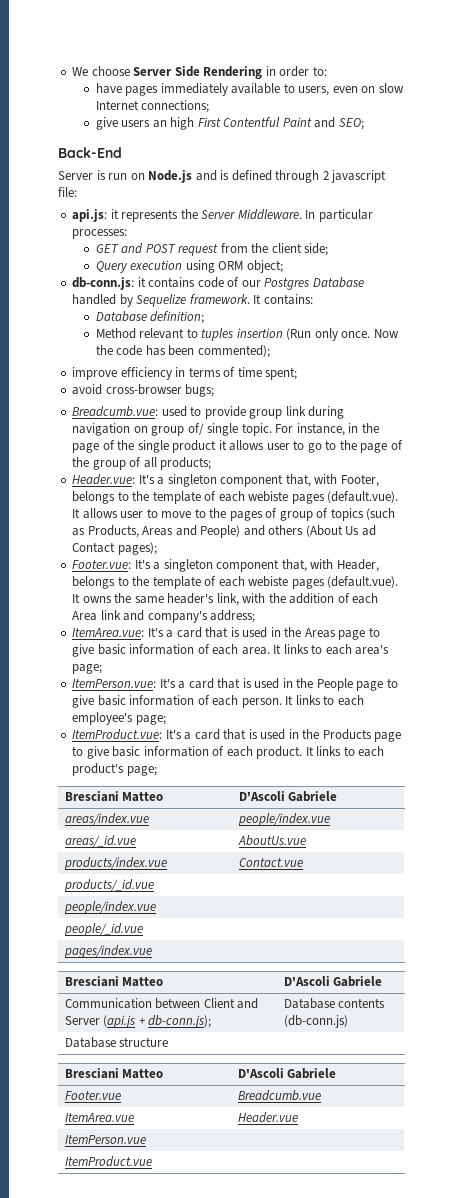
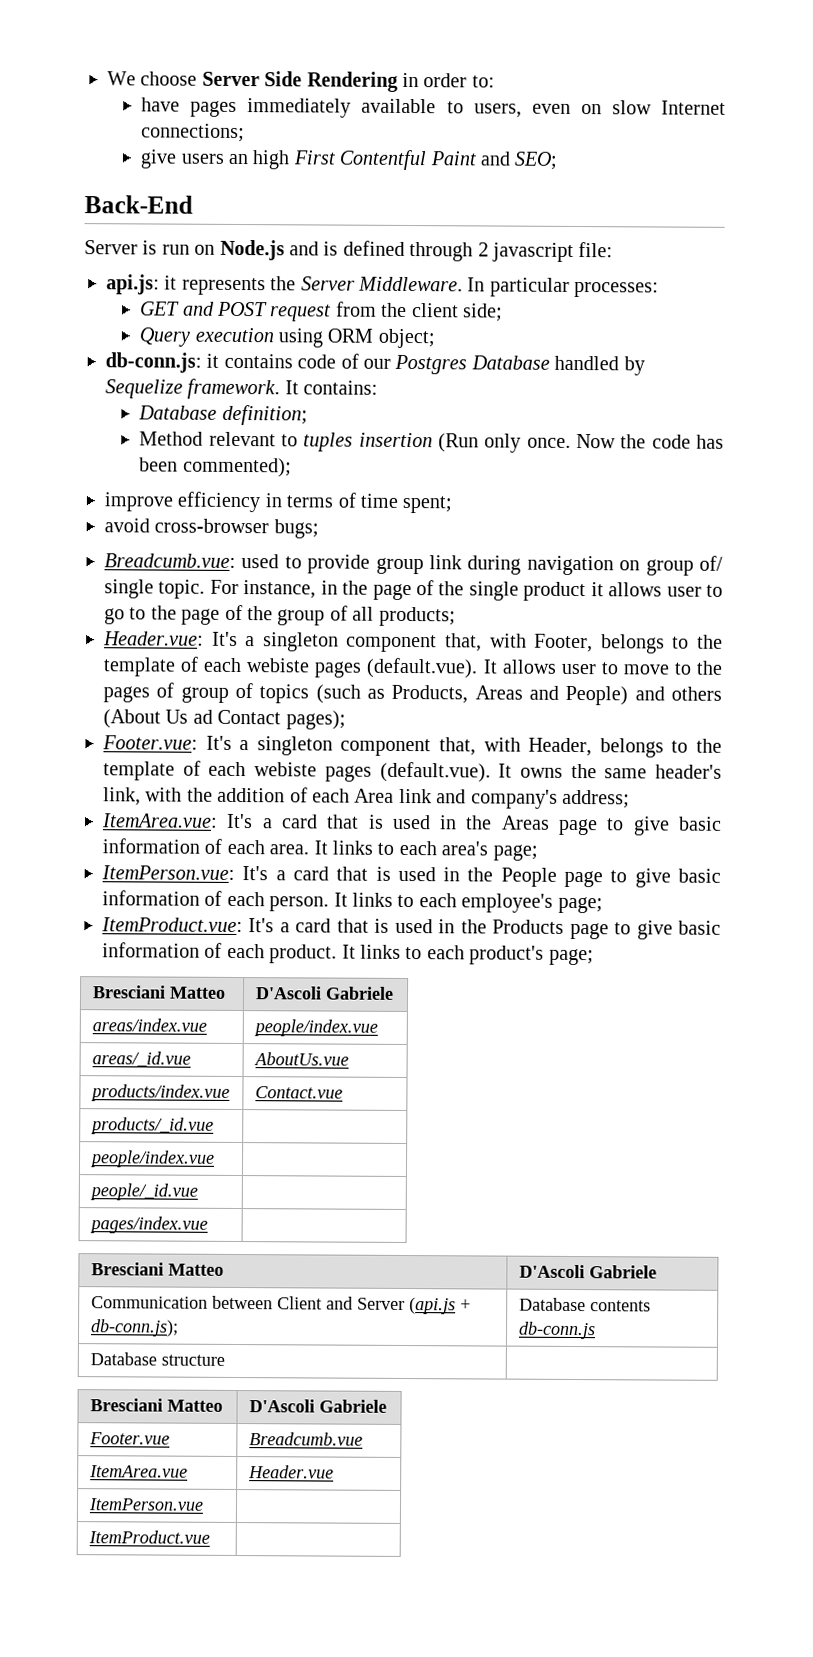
[283,1015,348,1028] (db-conn.js) -> [517,1321,596,1340] db-conn.js

